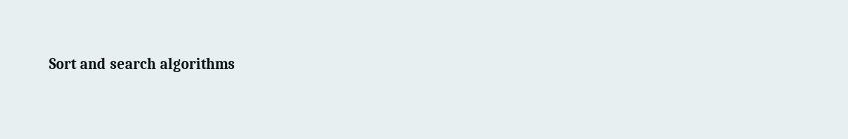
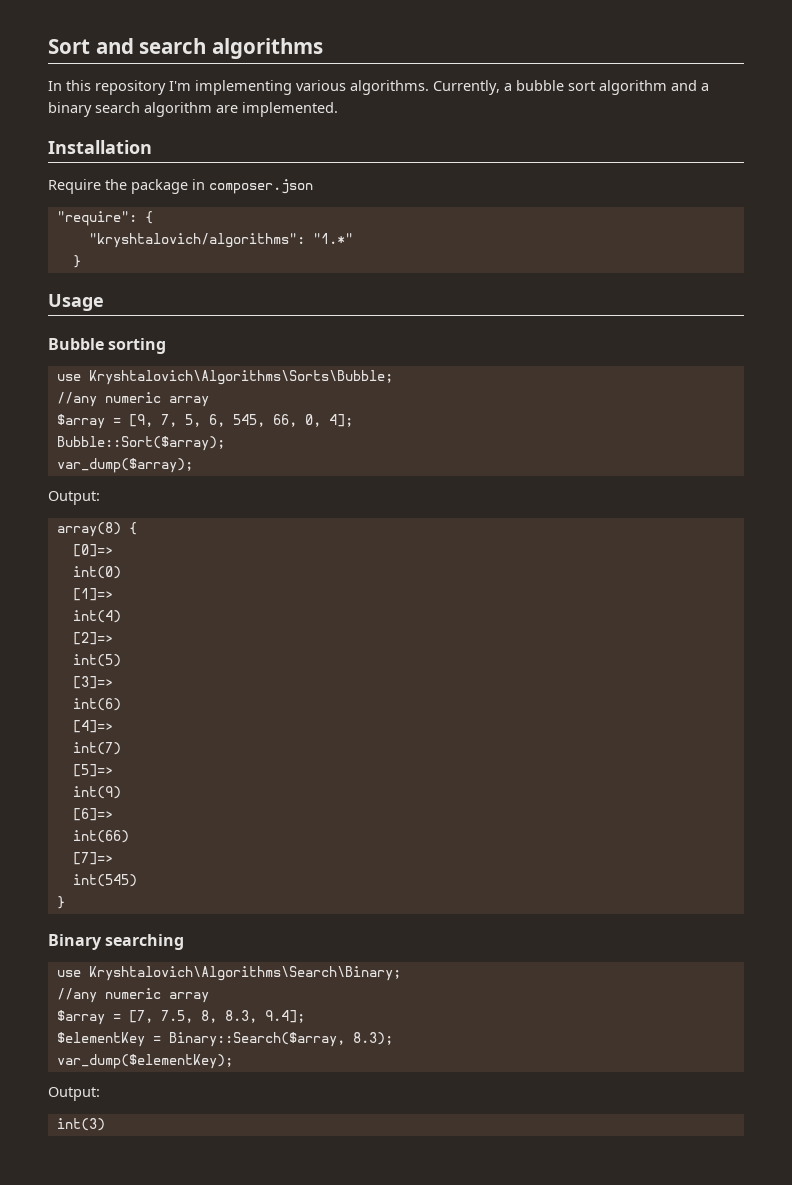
(236, 64) none -> [48,80,709,95] [48,102,338,117] [48,140,152,154] [48,179,313,194] [56,211,153,226] [88,233,353,248] [72,255,81,268] [48,294,104,311] [48,338,167,354] [56,370,393,385] [56,392,209,407] [56,414,353,429] [56,436,225,451] [56,458,193,473] [48,491,100,505] [56,522,137,537] [72,544,113,557] [72,566,121,579] [72,588,113,601] [72,610,121,623] [72,632,113,645] [72,654,121,667] [72,676,113,689] [72,698,121,711] [72,720,113,733] [72,742,121,755] [72,764,113,777] [72,786,121,799] [72,808,113,821] [72,830,129,843] [72,852,113,865] [72,874,137,887] [56,896,65,909] [48,934,185,950] [56,966,401,981] [56,988,209,1003] [56,1010,305,1025] [56,1032,393,1047] [56,1054,233,1069] [48,1087,100,1101] [56,1118,105,1131] // In this repository I'm implementing various algorithms. Currently, a bubble sort algorithm and a binary search algorithm are implemented. // Installation // Require the package in composer.json // "require": { // "kryshtalovich/algorithms": "1.*" // } // Usage // Bubble sorting // use Kryshtalovich\Algorithms\Sorts\Bubble; // //any numeric array // $array = [9, 7, 5, 6, 545, 66, 0, 4]; // Bubble::Sort($array); // var_dump($array); // Output: // array(8) { // [0]=> // int(0) // [1]=> // int(4) // [2]=> // int(5) // [3]=> // int(6) // [4]=> // int(7) // [5]=> // int(9) // [6]=> // int(66) // [7]=> // int(545) // } // Binary searching // use Kryshtalovich\Algorithms\Search\Binary; // //any numeric array // $array = [7, 7.5, 8, 8.3, 9.4]; // $elementKey = Binary::Search($array, 8.3); // var_dump($elementKey); // Output: // int(3)

